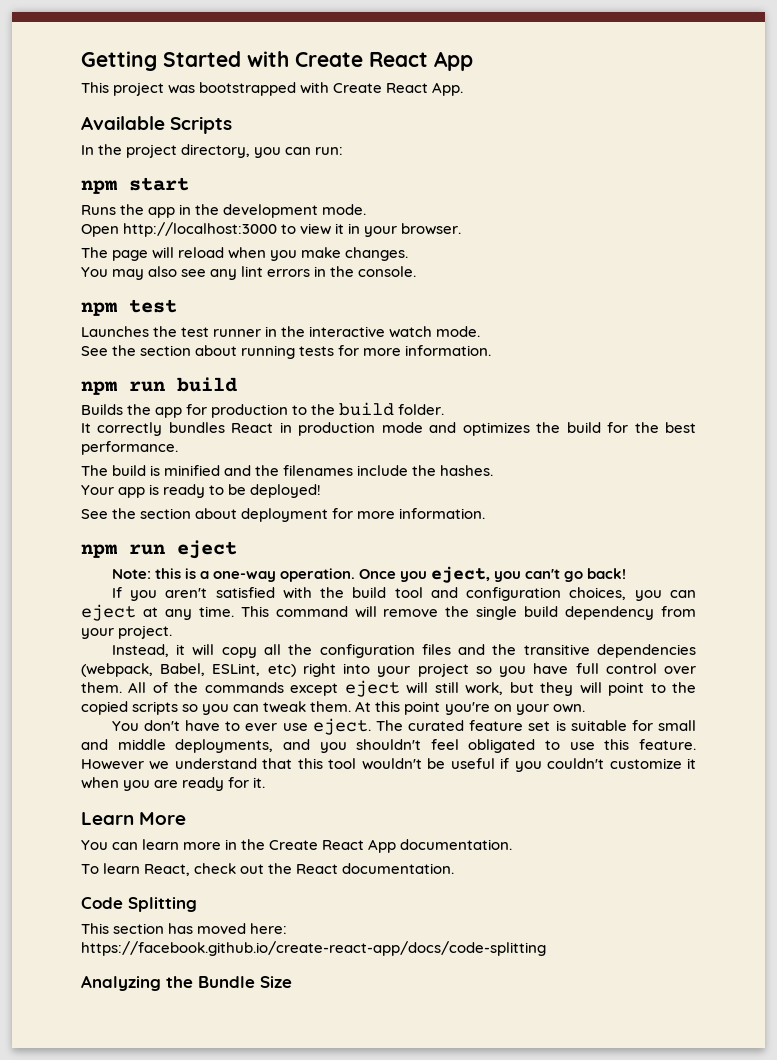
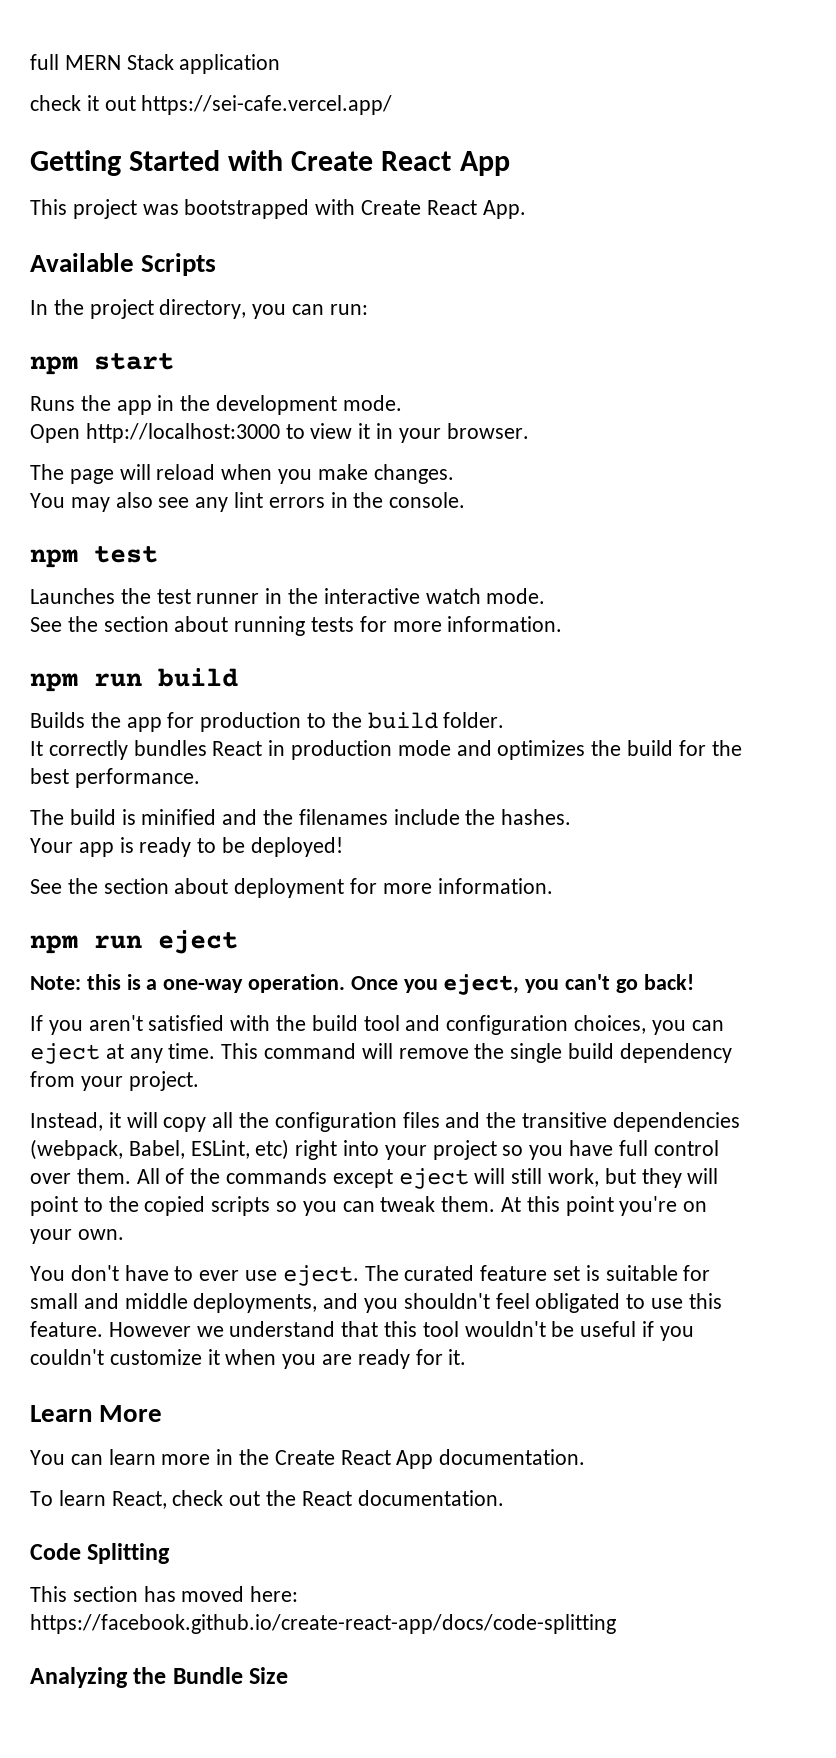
(81, 61) none -> [30,54,281,74] [30,95,393,115] full MERN Stack application // check it out https://sei-cafe.vercel.app/ //

